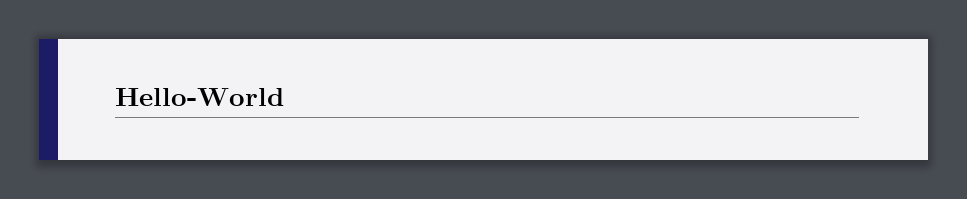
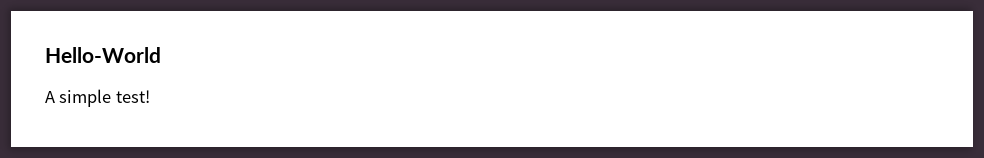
(284, 97) none -> [45,89,150,107] // A simple test!

